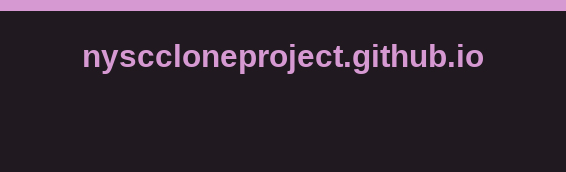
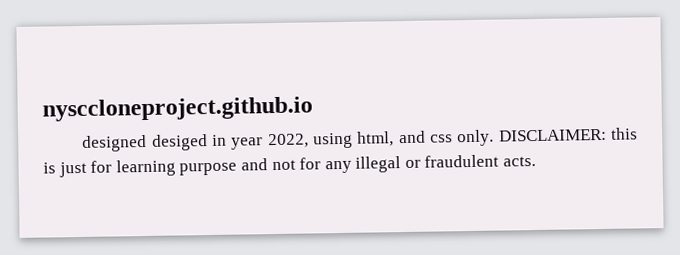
(484, 59) none -> [82,127,638,152] [43,154,537,178] // designed desiged in year 2022, using html, and css only. DISCLAIMER: this is just for learning purpose and not for any illegal or fraudulent acts.

